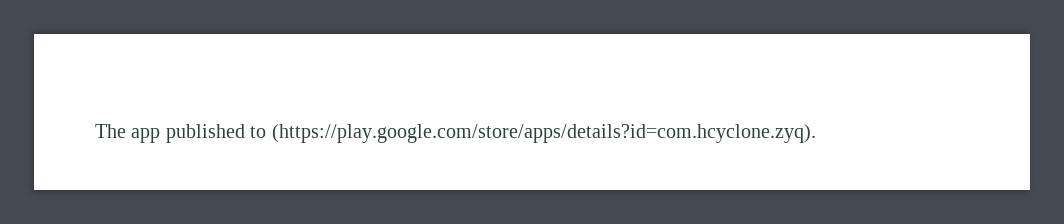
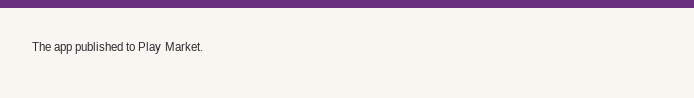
[271,124,816,143] (https://play.google.com/store/apps/details?id=com.hcyclone.zyq). -> [138,42,203,54] Play Market.

